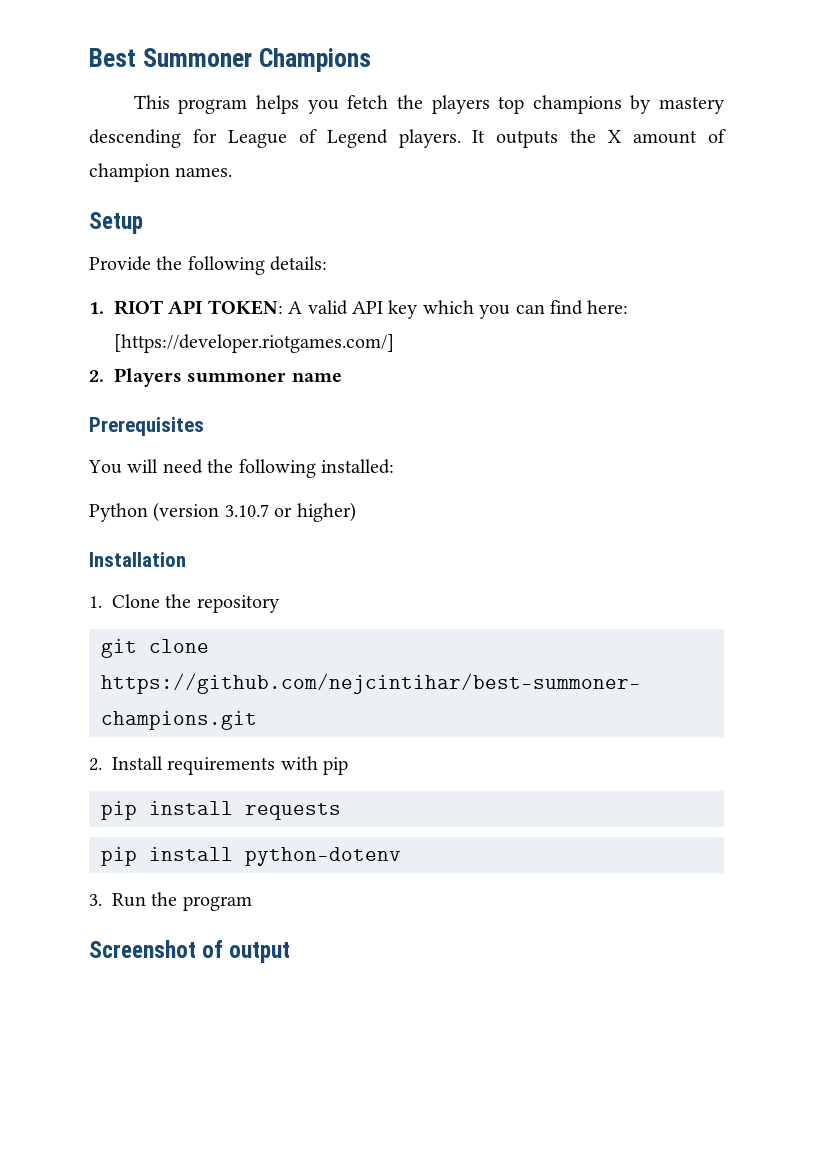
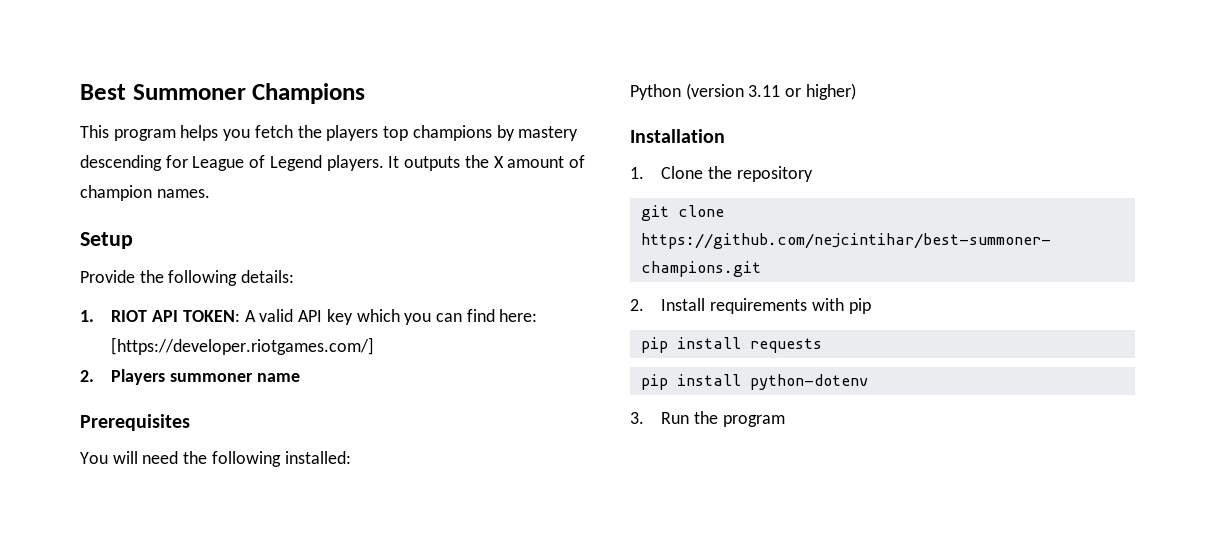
[224,504,269,517] 3.10.7 -> [748,85,781,97] 3.11
[89,940,291,963] // Screenshot of output -> (785, 421) none

